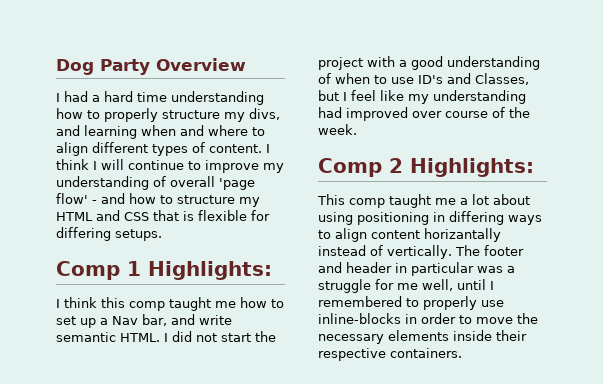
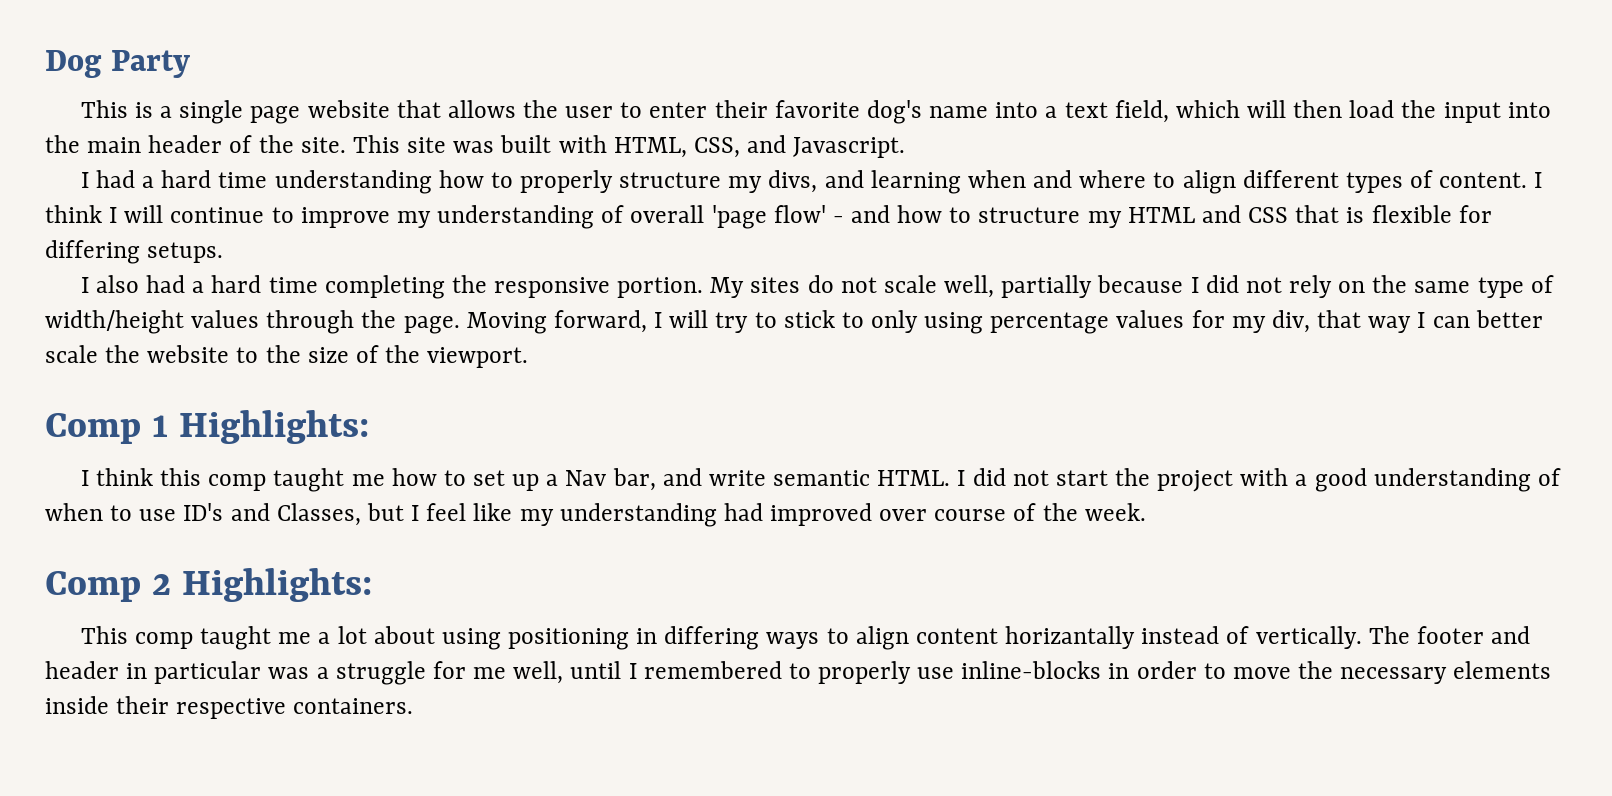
[156,58,246,71] Overview -> [80,100,1551,124] [45,135,906,158] // This is a single page website that allows the user to enter their favorite dog's name into a text field, which will then load the input into the main header of the site. This site was built with HTML, CSS, and Javascript.
(162, 235) none -> [80,275,1554,299] [45,310,1543,334] [45,345,529,368] // I also had a hard time completing the responsive portion. My sites do not scale well, partially because I did not rely on the same type of width/height values through the page. Moving forward, I will try to stick to only using percentage values for my div, that way I can better scale the website to the size of the viewport.

